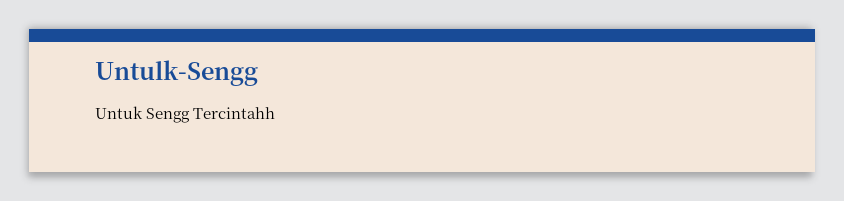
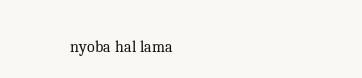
[95,60,258,86] [95,106,276,123] Untulk-Sengg // Untuk Sengg Tercintahh -> [70,40,174,56] nyoba hal lama

